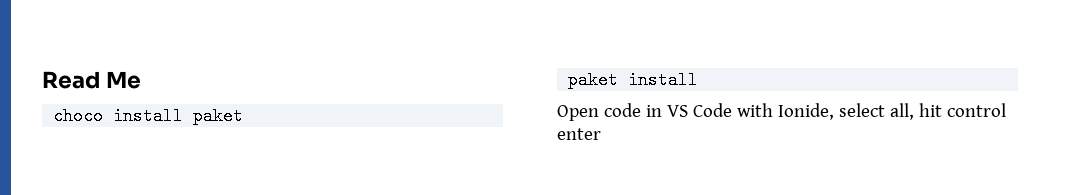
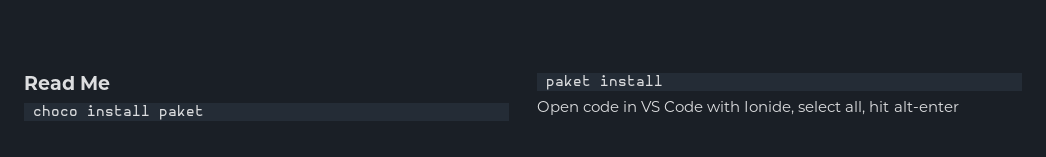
[946,103,1006,117] [557,128,601,140] control enter -> [893,101,959,112] alt-enter

